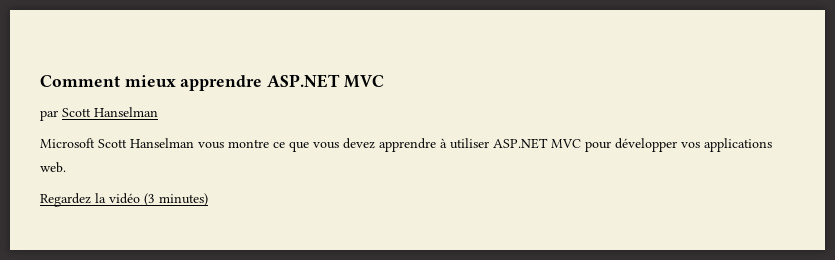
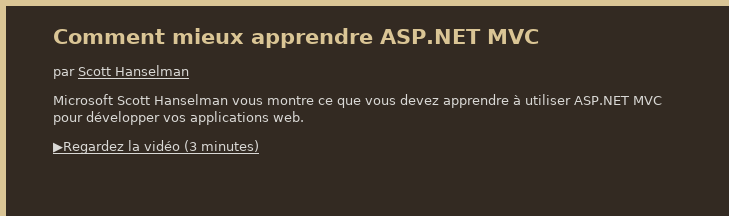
[40,193,91,207] Regardez -> [53,140,124,154] ▶Regardez

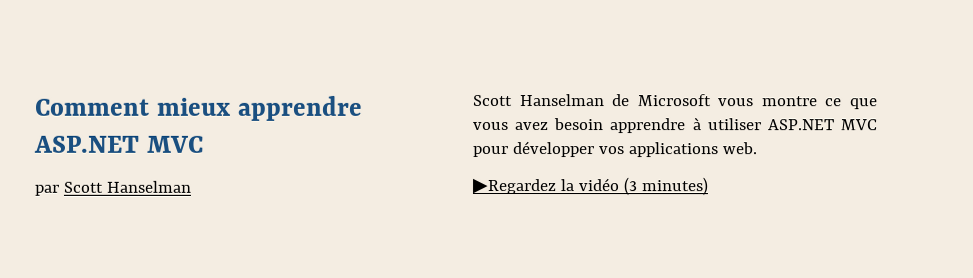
[53,94,228,105] Microsoft Scott Hanselman -> [473,94,712,107] Scott Hanselman de Microsoft
[400,94,439,105] devez -> [515,118,605,131] avez besoin

